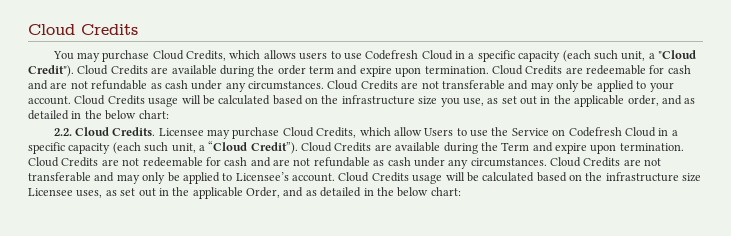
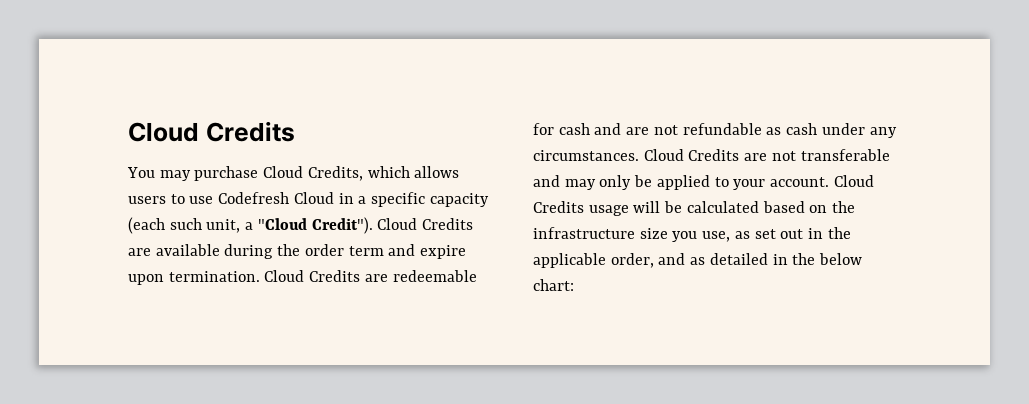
[53,127,678,139] [28,141,684,154] [28,157,662,169] [28,172,702,184] [28,187,461,199] // 2.2. Cloud Credits. Licensee may purchase Cloud Credits, which allow Users to use the Service on Codefresh Cloud in a specific capacity (each such unit, a “Cloud Credit”). Cloud Credits are available during the Term and expire upon termination. Cloud Credits are not redeemable for cash and are not refundable as cash under any circumstances. Cloud Credits are not transferable and may only be applied to Licensee’s account. Cloud Credits usage will be calculated based on the infrastructure size Licensee uses, as set out in the applicable Order, and as detailed in the below chart: -> (574, 285) none

